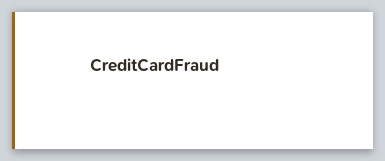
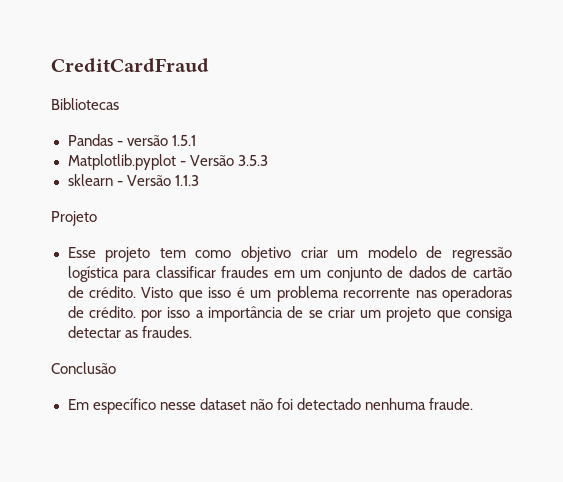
(219, 65) none -> [51,98,119,110] [67,134,196,146] [67,154,268,170] [67,174,199,186] [51,211,97,226] [67,246,512,262] [67,266,512,282] [67,286,512,302] [67,306,513,322] [67,326,192,338] [51,362,116,374] [67,398,473,414] // Bibliotecas // Pandas - versão 1.5.1 // Matplotlib.pyplot - Versão 3.5.3 // sklearn - Versão 1.1.3 // Projeto // Esse projeto tem como objetivo criar um modelo de regressão logística para classificar fraudes em um conjunto de dados de cartão de crédito. Visto que isso é um problema recorrente nas operadoras de crédito. por isso a importância de se criar um projeto que consiga detectar as fraudes. // Conclusão // Em específico nesse dataset não foi detectado nenhuma fraude.

